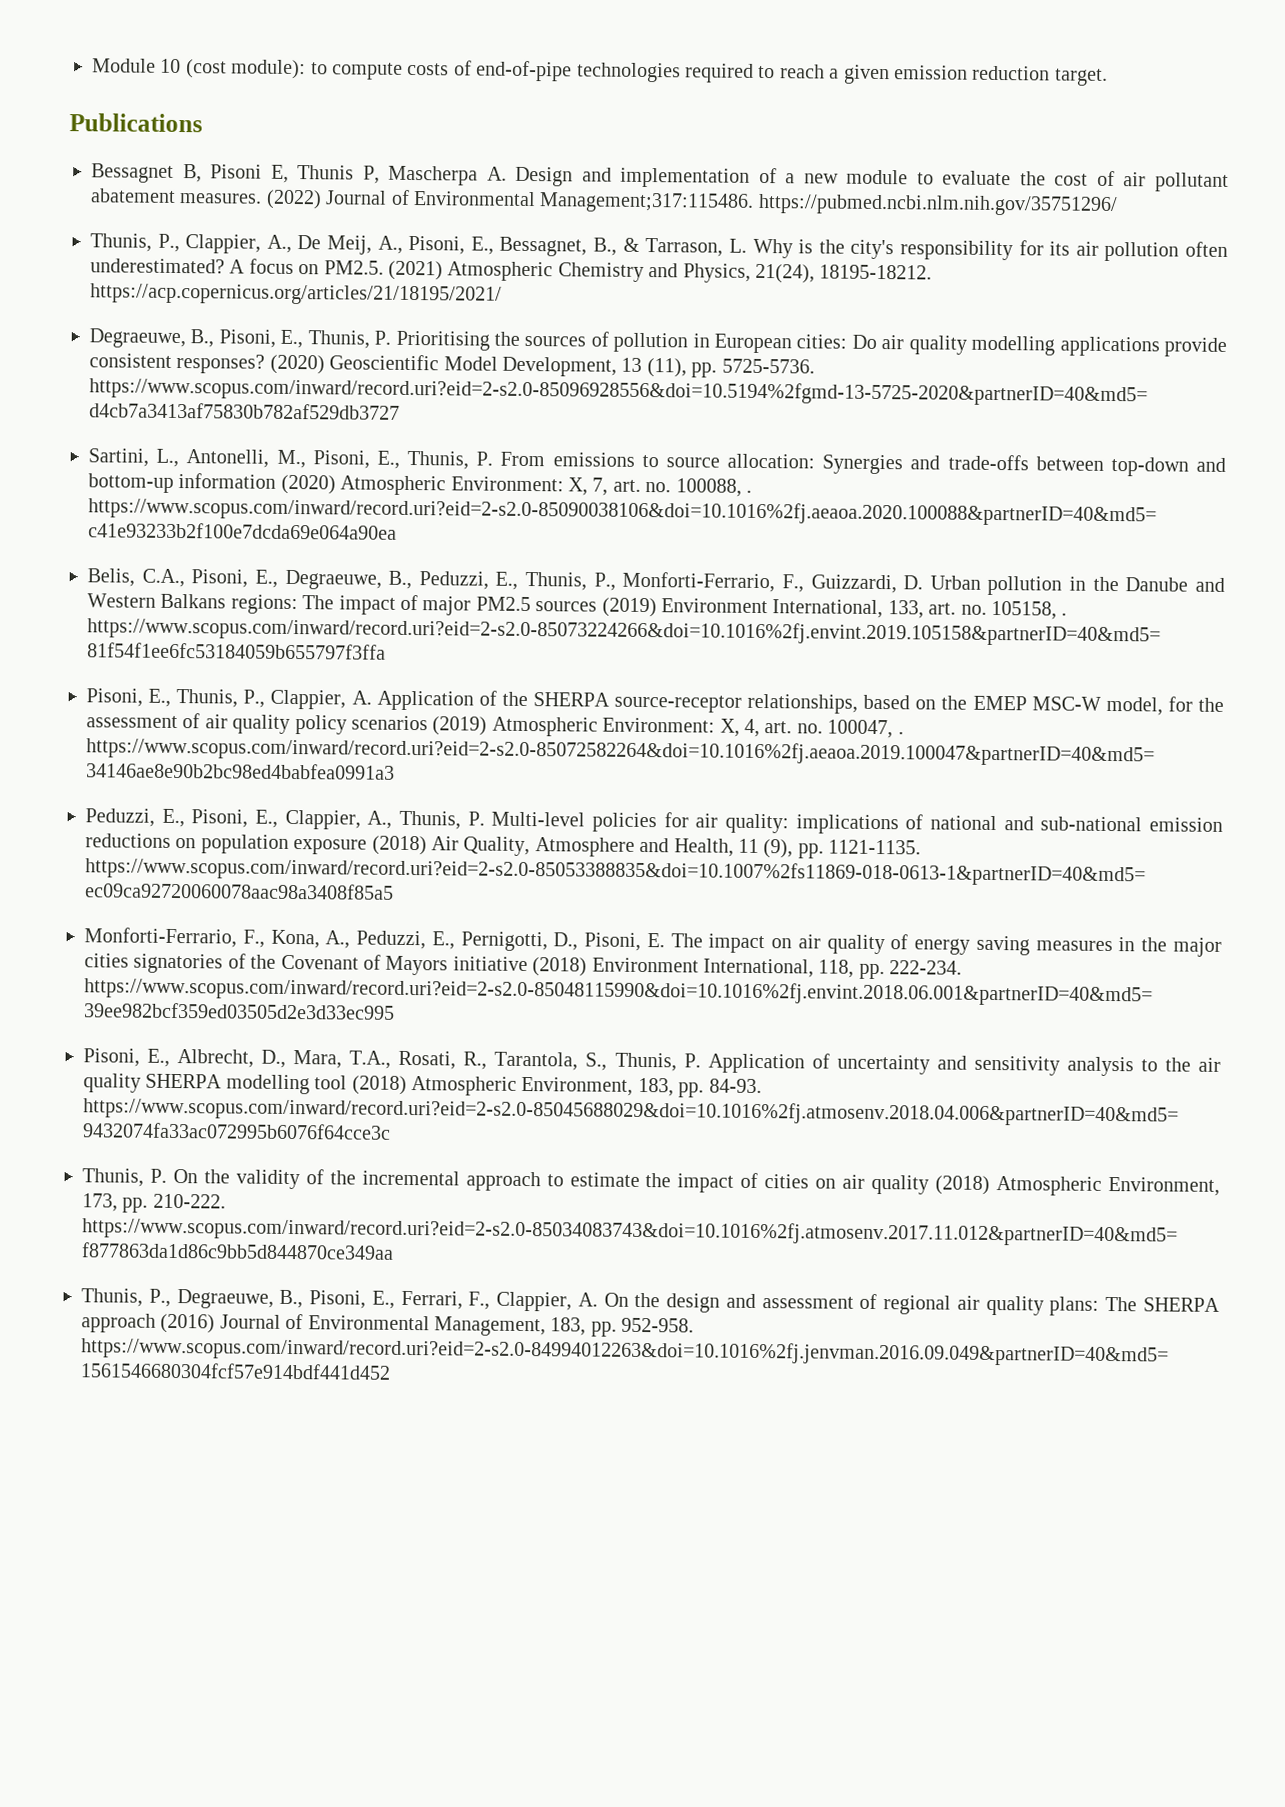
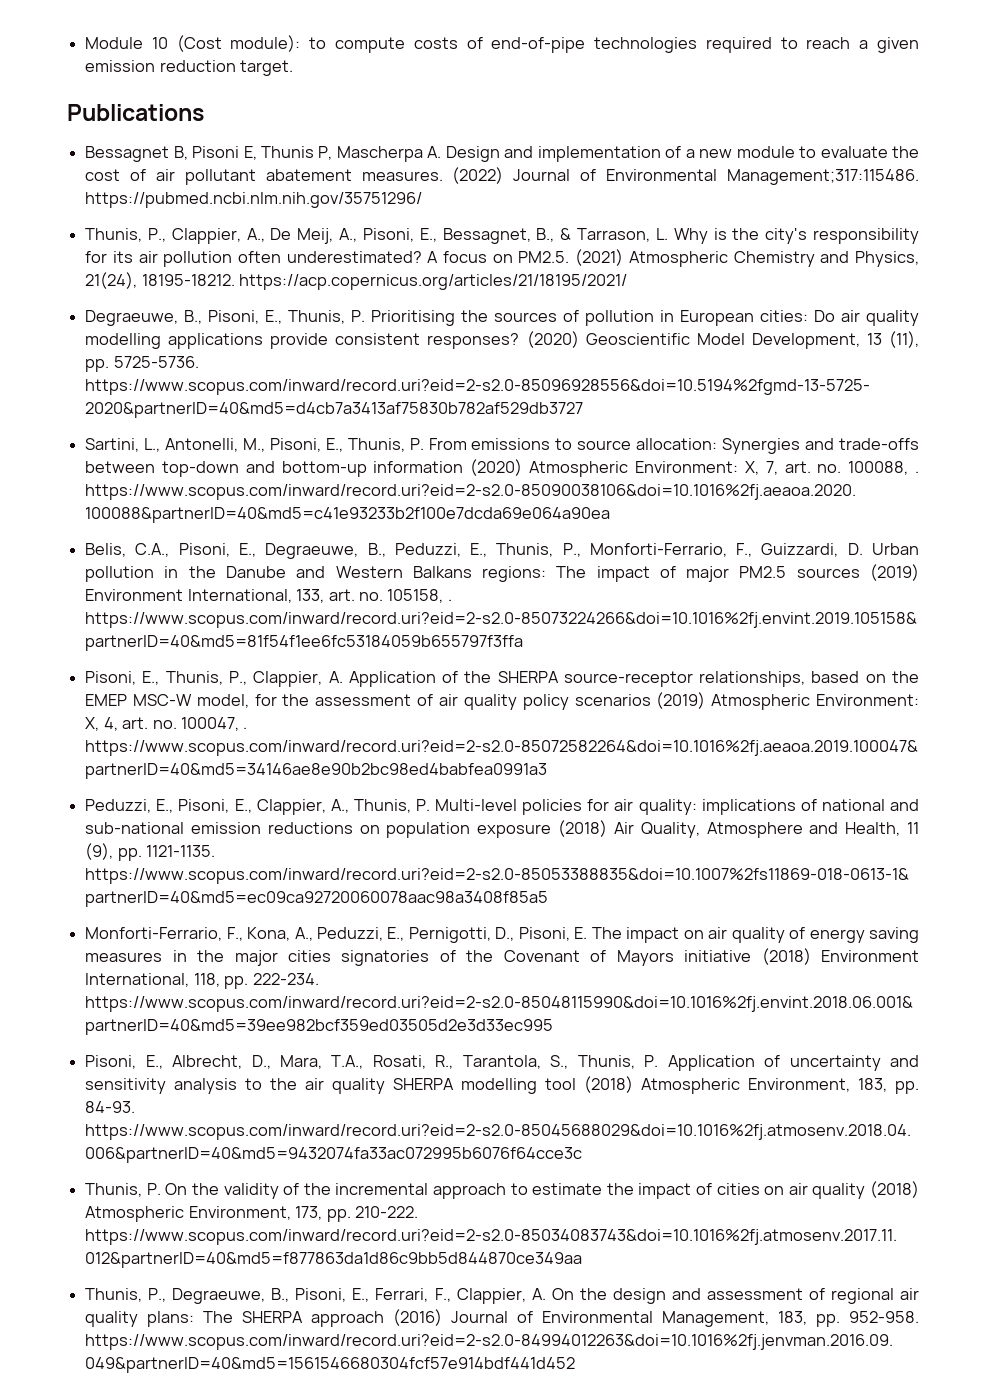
[185,59,227,79] (cost -> [176,35,222,52] (Cost

